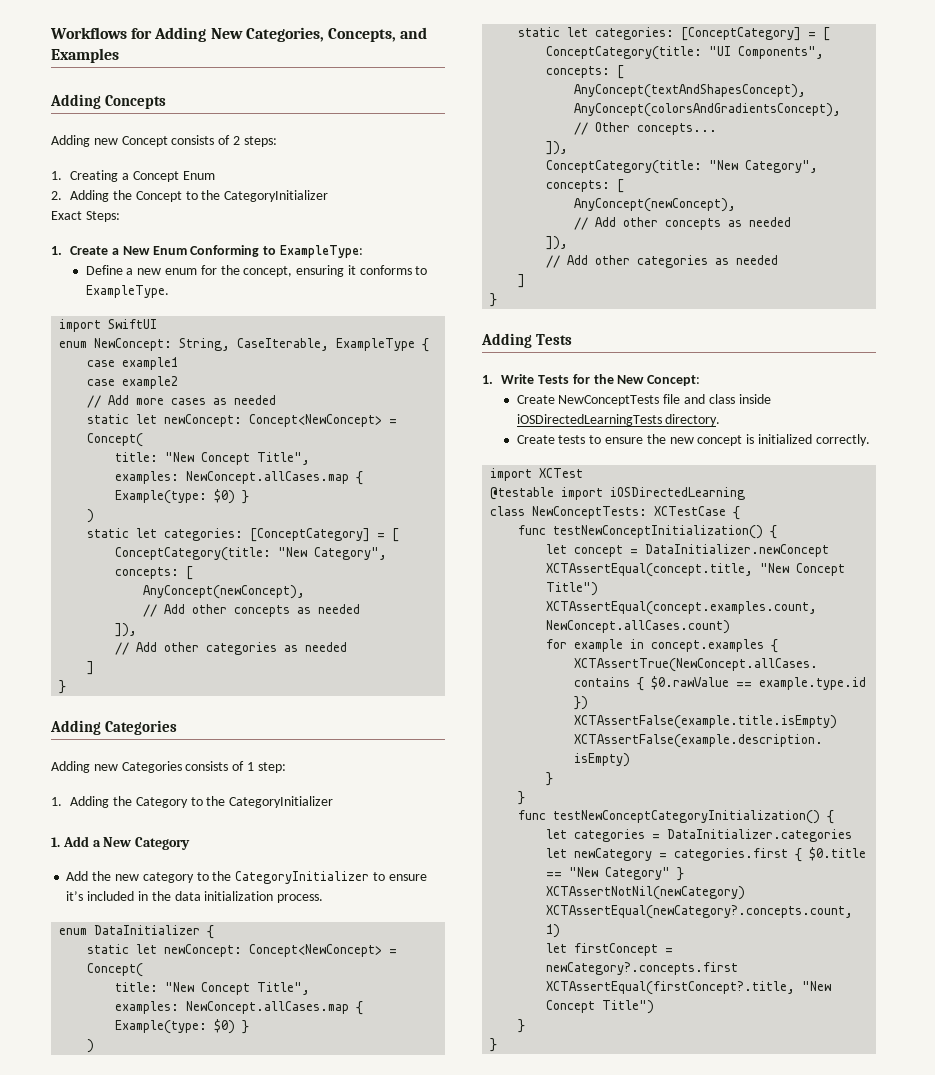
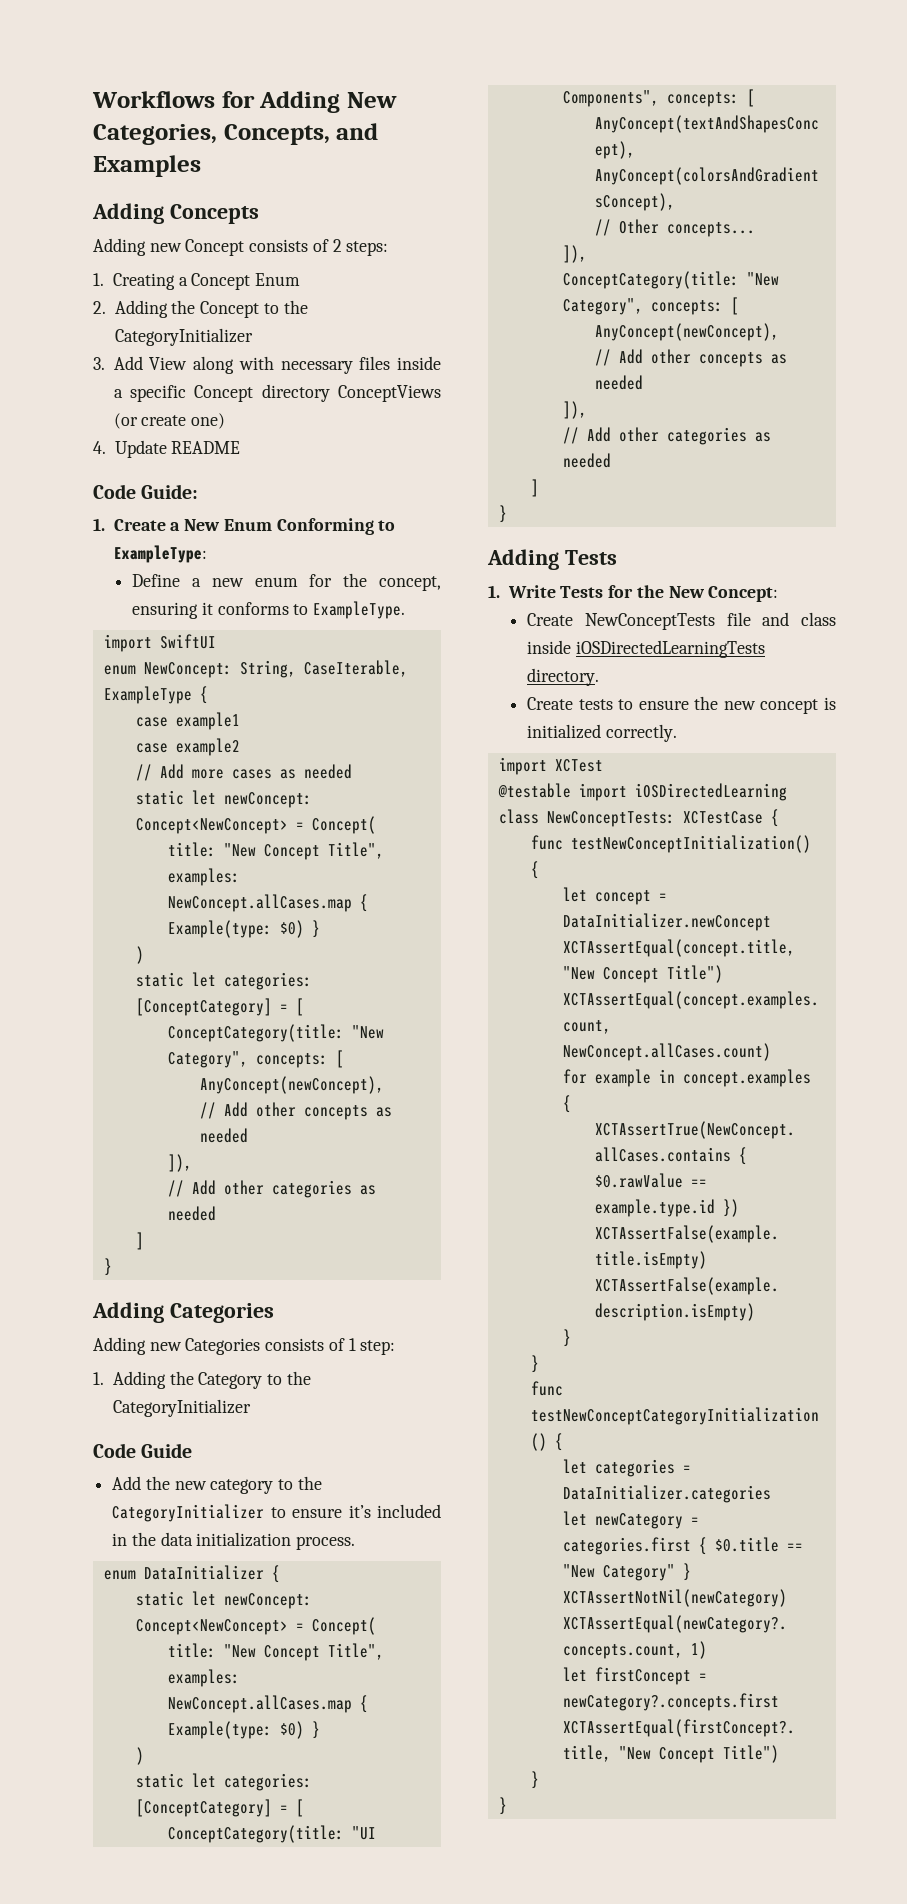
[51,211,120,222] Exact Steps: -> [93,356,441,374] [113,384,441,402] [113,413,226,429] [93,440,241,458] [93,484,199,499] 3. Add View along with necessary files inside a specific Concept directory ConceptViews (or create one) // 4. Update README // Code Guide:
[51,836,191,850] 1. Add a New Category -> [93,1443,193,1458] Code Guide

